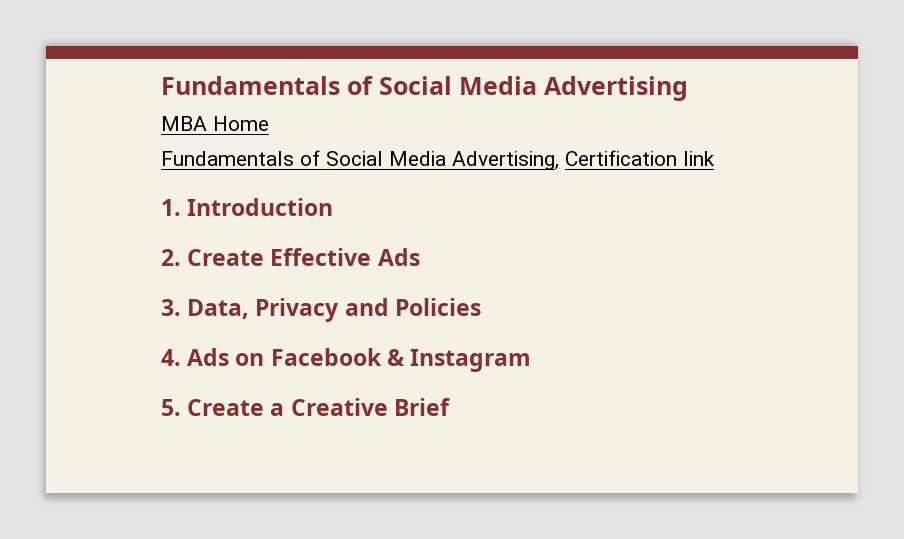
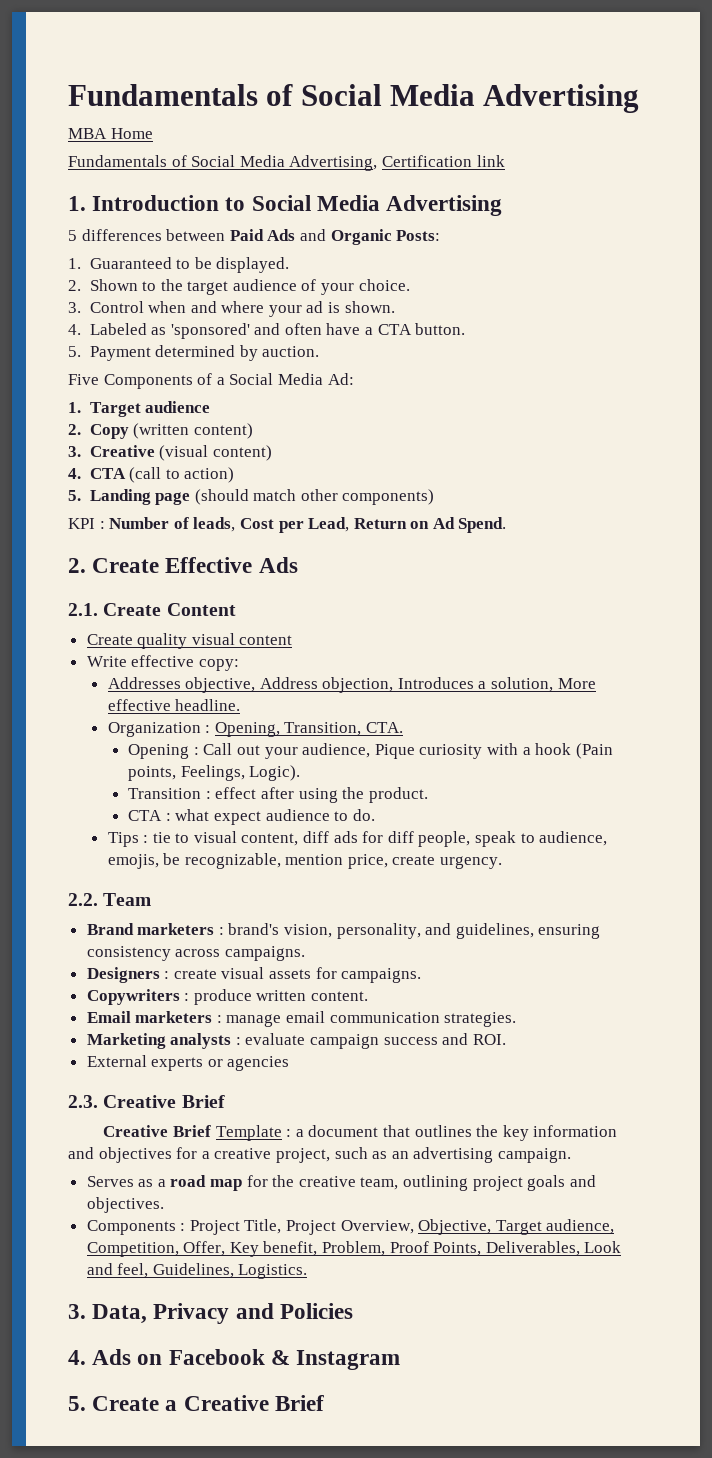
[161,248,420,266] // 2. Create Effective Ads -> [225,195,503,216] [68,229,441,245] [68,257,290,273] [68,279,410,295] [68,301,395,317] [68,323,466,339] [68,345,320,361] [68,373,354,389] [68,401,211,417] [68,423,253,439] [68,445,272,461] [68,467,235,483] [68,489,435,505] [68,517,507,533] [68,557,298,573] [68,603,236,616] [86,633,293,649] [86,655,239,671] [107,677,596,693] [107,699,241,711] [107,722,403,737] [128,743,613,759] [128,765,301,781] [128,787,428,803] [128,809,375,825] [107,831,608,847] [107,853,503,869] [68,893,152,906] [86,923,601,939] [86,946,305,961] [86,967,422,983] [86,989,369,1005] [86,1011,517,1027] [86,1033,506,1049] [86,1055,290,1071] [68,1095,225,1108] [103,1125,618,1141] [68,1147,571,1163] [86,1175,596,1191] [86,1197,164,1213] [86,1219,615,1235] [86,1241,622,1257] [86,1263,308,1279] to Social Media Advertising // 5 differences between Paid Ads and Organic Posts: // 1. Guaranteed to be displayed. // 2. Shown to the target audience of your choice. // 3. Control when and where your ad is shown. // 4. Labeled as 'sponsored' and often have a CTA button. // 5. Payment determined by auction. // Five Components of a Social Media Ad: // 1. Target audience // 2. Copy (written content) // 3. Creative (visual content) // 4. CTA (call to action) // 5. Landing page (should match other components) // KPI : Number of leads, Cost per Lead, Return on Ad Spend. // 2. Create Effective Ads // 2.1. Create Content // Create quality visual content // Write effective copy: // Addresses objective, Address objection, Introduces a solution, More effective headline. // Organization : Opening, Transition, CTA. // Opening : Call out your audience, Pique curiosity with a hook (Pain points, Feelings, Logic). // Transition : effect after using the product. // CTA : what expect audience to do. // Tips : tie to visual content, diff ads for diff people, speak to audience, emojis, be recognizable, mention price, create urgency. // 2.2. Team // Brand marketers : brand's vision, personality, and guidelines, ensuring consistency across campaigns. // Designers : create visual assets for campaigns. // Copywriters : produce written content. // Email marketers : manage email communication strategies. // Marketing analysts : evaluate campaign success and ROI. // External experts or agencies // 2.3. Creative Brief // Creative Brief Template : a document that outlines the key information and objectives for a creative project, such as an advertising campaign. // Serves as a road map for the creative team, outlining project goals and objectives. // Components : Project Title, Project Overview, Objective, Target audience, Competition, Offer, Key benefit, Problem, Proof Points, Deliverables, Look and feel, Guidelines, Logistics.

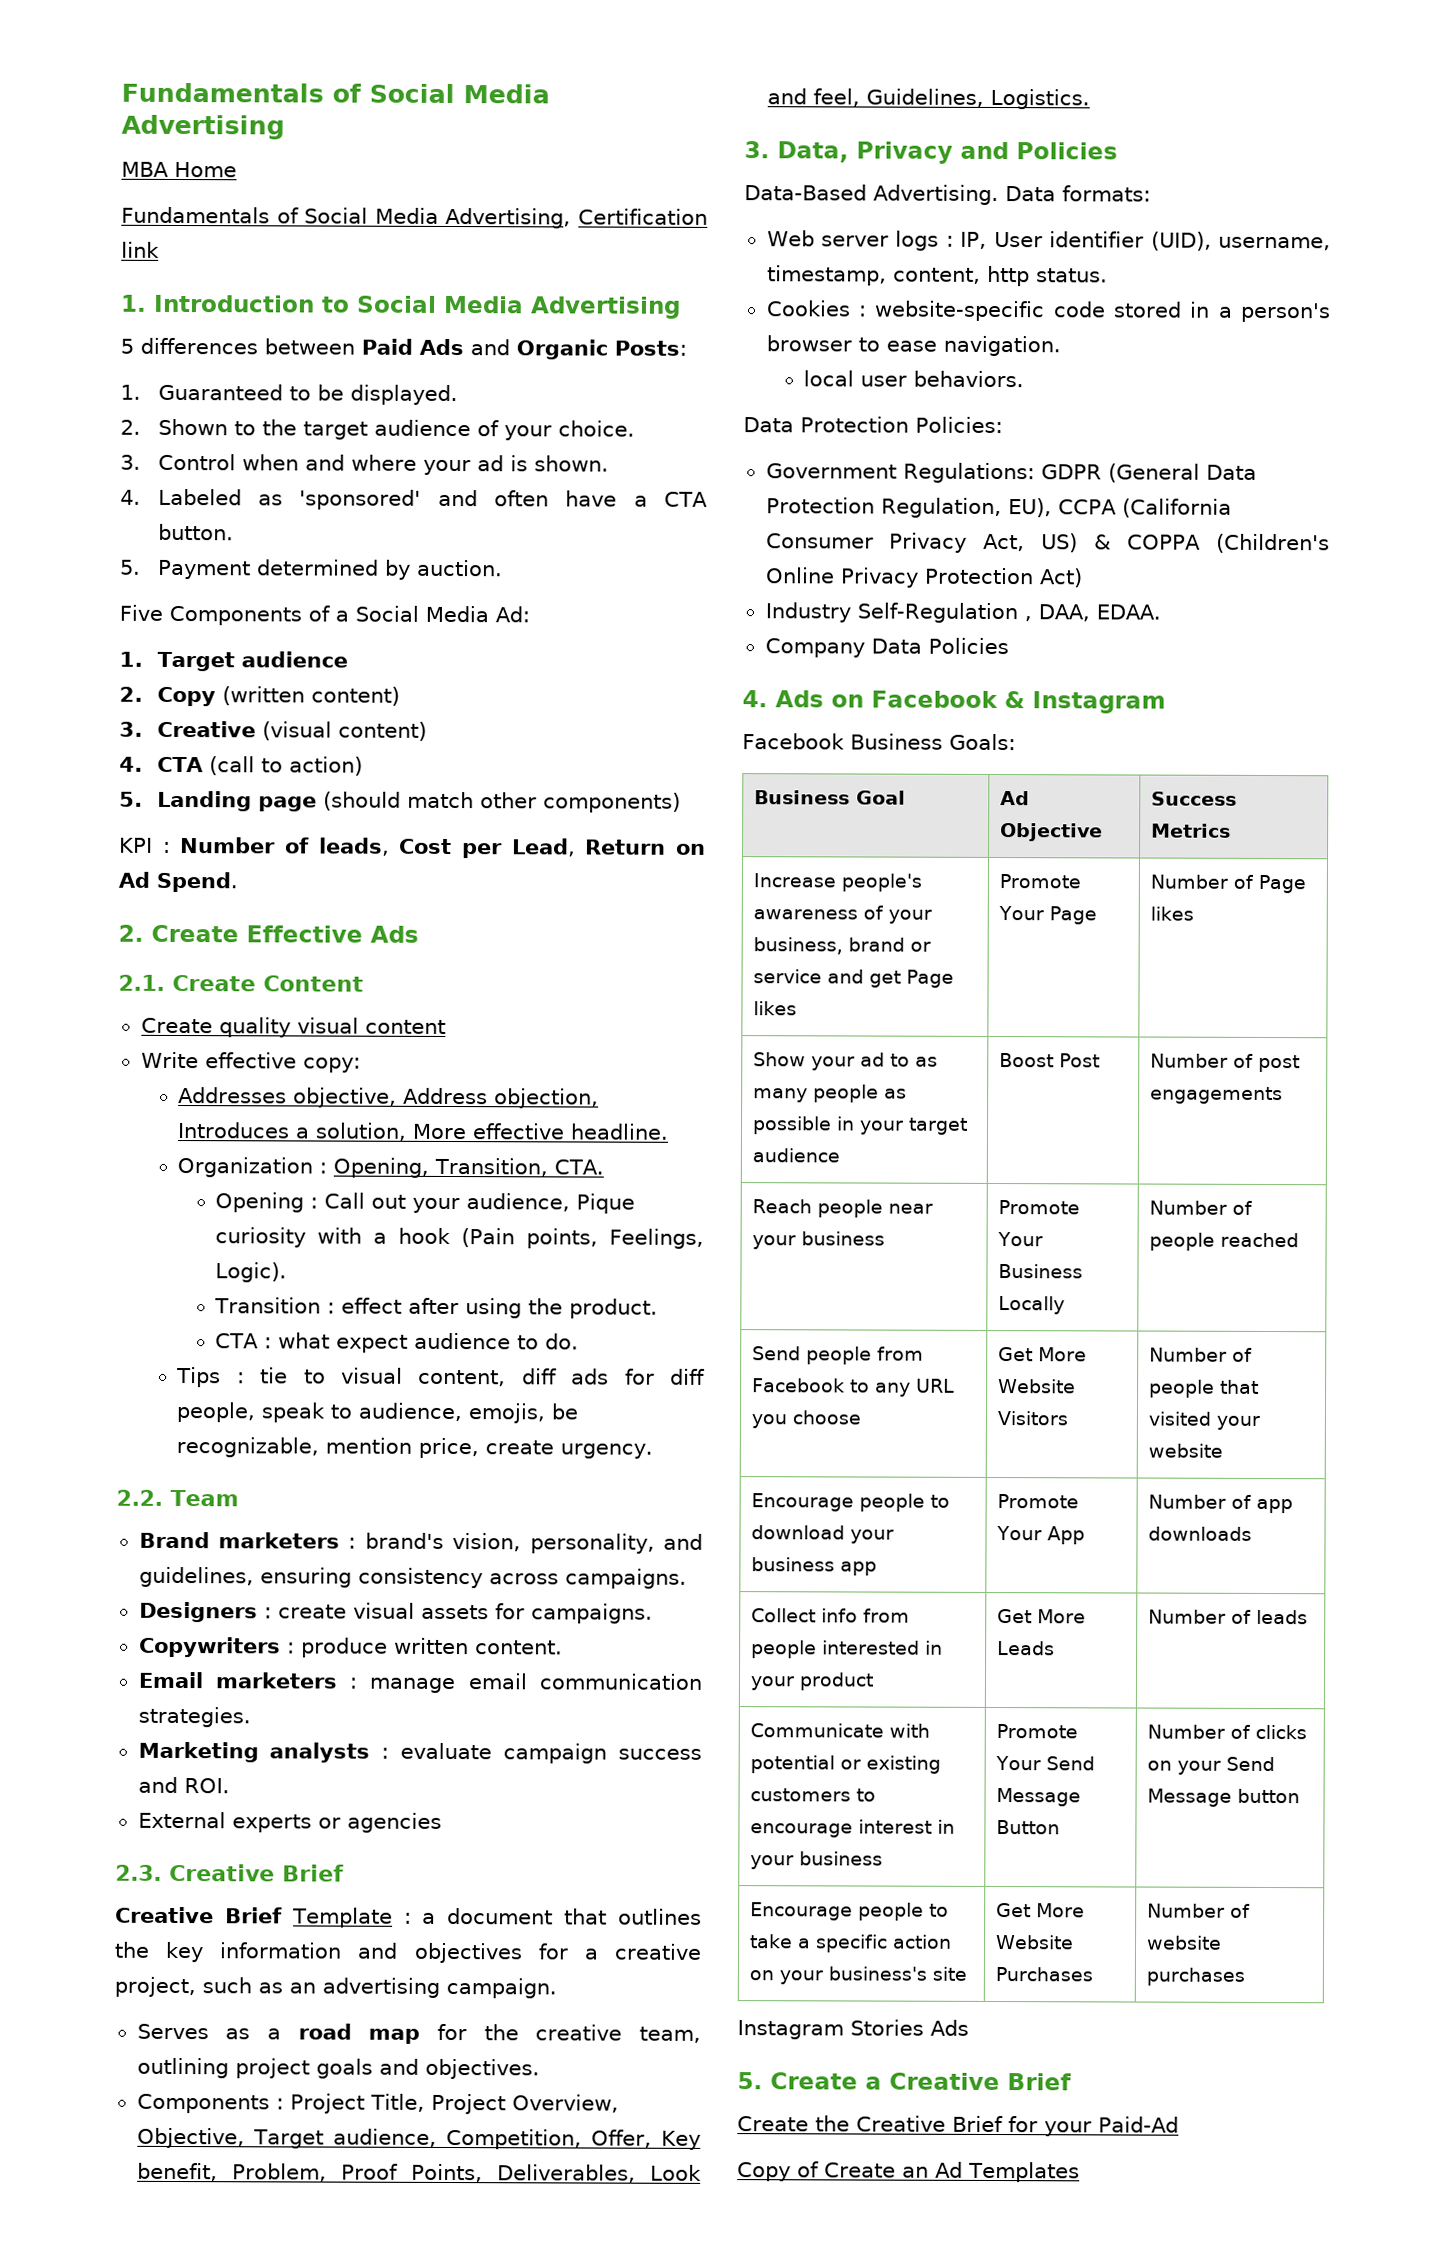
(353, 1311) none -> [744,184,1151,206] [766,230,1331,251] [766,265,1108,287] [765,300,1331,323] [765,335,1061,357] [803,370,1025,388] [743,416,1003,434] [765,462,1257,484] [765,497,1232,519] [765,532,1330,554] [765,567,1083,588] [764,602,1161,624] [764,637,1009,658] // Data-Based Advertising. Data formats: // Web server logs : IP, User identifier (UID), username, timestamp, content, http status. // Cookies : website-specific code stored in a person's browser to ease navigation. // local user behaviors. // Data Protection Policies: // Government Regulations: GDPR (General Data Protection Regulation, EU), CCPA (California Consumer Privacy Act, US) & COPPA (Children's Online Privacy Protection Act) // Industry Self-Regulation , DAA, EDAA. // Company Data Policies
(401, 1360) none -> [742,733,1016,751] [754,790,907,805] [1000,791,1031,806] [1000,823,1104,842] [1151,791,1238,806] [1151,823,1232,838] [753,873,923,892] [753,905,933,924] [753,937,932,955] [753,969,955,988] [753,1001,798,1016] [999,874,1082,889] [998,906,1098,925] [1150,874,1307,894] [1150,906,1195,921] [753,1052,939,1071] [753,1084,908,1103] [752,1116,969,1135] [752,1148,841,1163] [999,1053,1101,1068] [1150,1053,1301,1073] [1150,1086,1284,1105] [752,1199,934,1218] [752,1231,886,1250] [998,1200,1081,1215] [997,1232,1044,1247] [998,1264,1084,1279] [998,1296,1066,1315] [1149,1200,1254,1215] [1149,1232,1300,1251] [752,1346,925,1365] [752,1378,956,1397] [751,1410,862,1429] [998,1347,1088,1362] [998,1379,1077,1394] [997,1411,1069,1426] [1149,1347,1254,1362] [1149,1379,1260,1398] [1148,1411,1261,1430] [1148,1443,1224,1458] [751,1493,951,1512] [751,1525,895,1544] [751,1557,878,1576] [997,1494,1080,1509] [996,1526,1086,1545] [1148,1494,1294,1514] [1148,1526,1253,1541] [751,1608,911,1623] [751,1640,944,1659] [750,1672,875,1691] [997,1609,1087,1624] [997,1641,1056,1656] [1148,1609,1309,1625] [750,1723,931,1738] [750,1755,942,1774] [750,1788,877,1802] [750,1819,956,1838] [750,1851,884,1870] [996,1724,1079,1739] [995,1756,1096,1771] [996,1788,1082,1807] [996,1820,1061,1835] [1147,1724,1308,1740] [1147,1756,1276,1775] [1147,1788,1301,1807] [750,1902,950,1921] [750,1934,953,1953] [749,1966,968,1985] [996,1903,1086,1918] [996,1935,1075,1950] [995,1967,1094,1982] [1147,1903,1252,1918] [1147,1935,1223,1950] [1146,1967,1246,1986] [737,2019,969,2040] // Facebook Business Goals: // Business Goal | Ad Objective | Success Metrics // Increase people's awareness of your business, brand or service and get Page likes | Promote Your Page | Number of Page likes // Show your ad to as many people as possible in your target audience | Boost Post | Number of post engagements // Reach people near your business | Promote Your Business Locally | Number of people reached // Send people from Facebook to any URL you choose | Get More Website Visitors | Number of people that visited your website // Encourage people to download your business app | Promote Your App | Number of app downloads // Collect info from people interested in your product | Get More Leads | Number of leads // Communicate with potential or existing customers to encourage interest in your business | Promote Your Send Message Button | Number of clicks on your Send Message button // Encourage people to take a specific action on your business's site | Get More Website Purchases | Number of website purchases // Instagram Stories Ads
(324, 1403) none -> [737,2115,1179,2137] [737,2161,1080,2183] // Create the Creative Brief for your Paid-Ad // Copy of Create an Ad Templates

